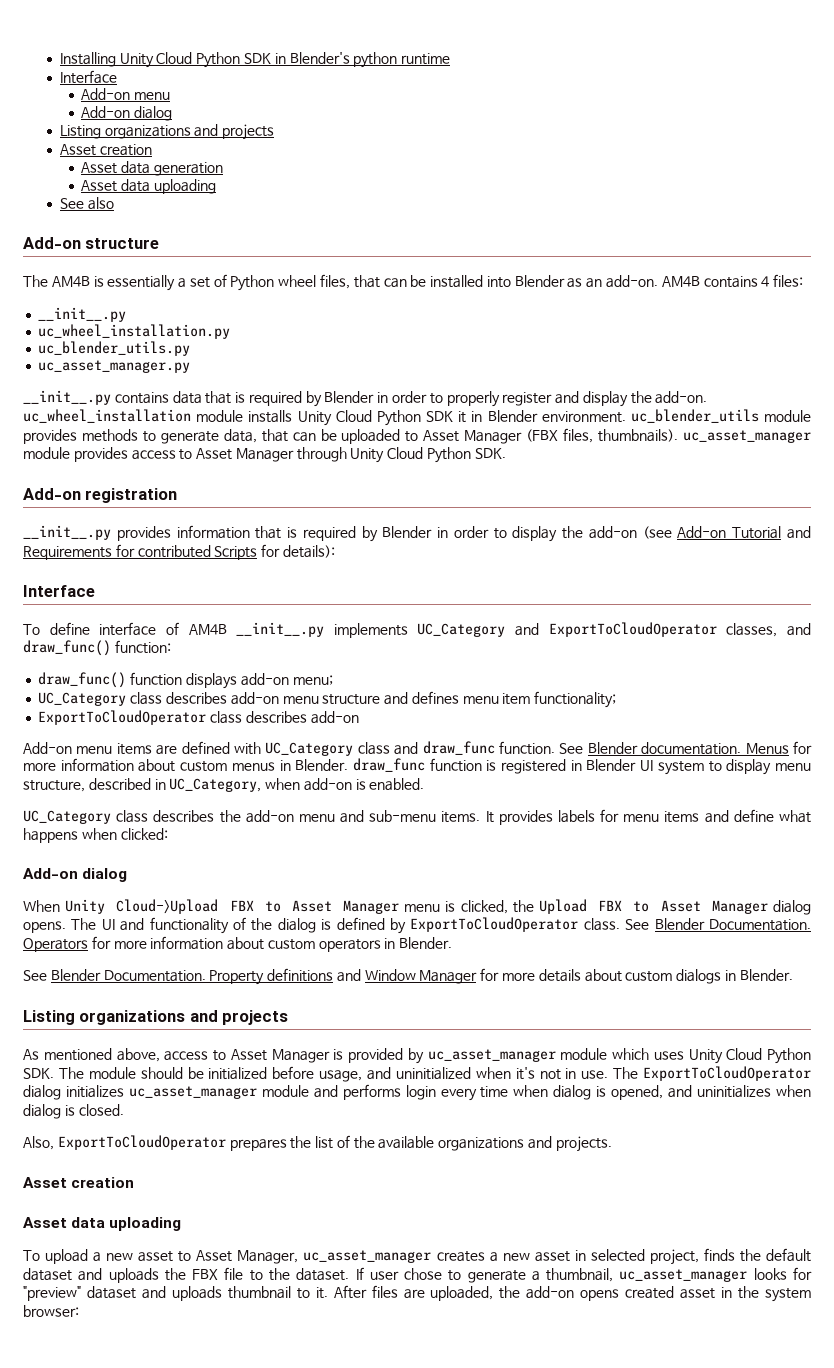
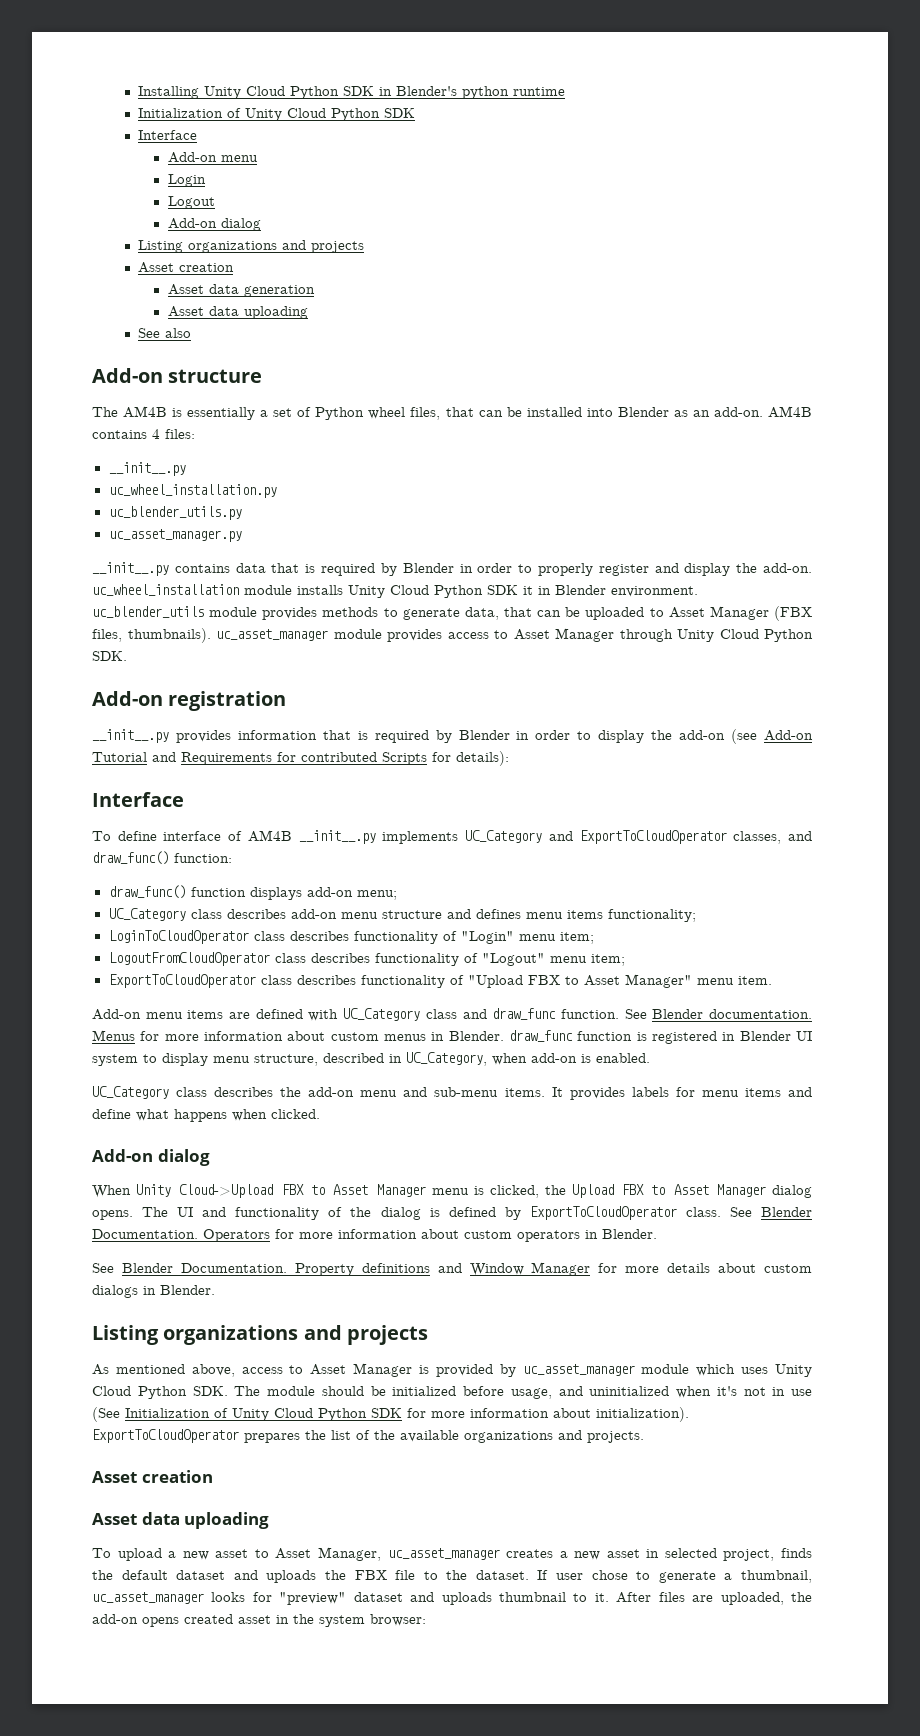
(451, 59) none -> [138,108,416,121] // Initialization of Unity Cloud Python SDK
(171, 96) none -> [167,174,206,187] [167,196,215,209] // Login // Logout
[502,693,531,705] item -> [566,910,603,919] items
[38,710,359,725] ExportToCloudOperator class describes add-on -> [108,930,594,944] [108,952,625,966] [108,974,772,988] LoginToCloudOperator class describes functionality of "Login" menu item; // LogoutFromCloudOperator class describes functionality of "Logout" menu item; // ExportToCloudOperator class describes functionality of "Upload FBX to Asset Manager" menu item.
[120,828,168,840] clicked: -> [271,1109,320,1119] clicked.
[581,1066,811,1081] [23,1084,811,1101] [23,1104,124,1119] [23,1136,54,1150] use. The ExportToCloudOperator dialog initializes uc_asset_manager module and performs login every time when dialog is opened, and uninitializes when dialog is closed. // Also, -> [791,1389,812,1396] [92,1407,689,1422] use (See Initialization of Unity Cloud Python SDK for more information about initialization).

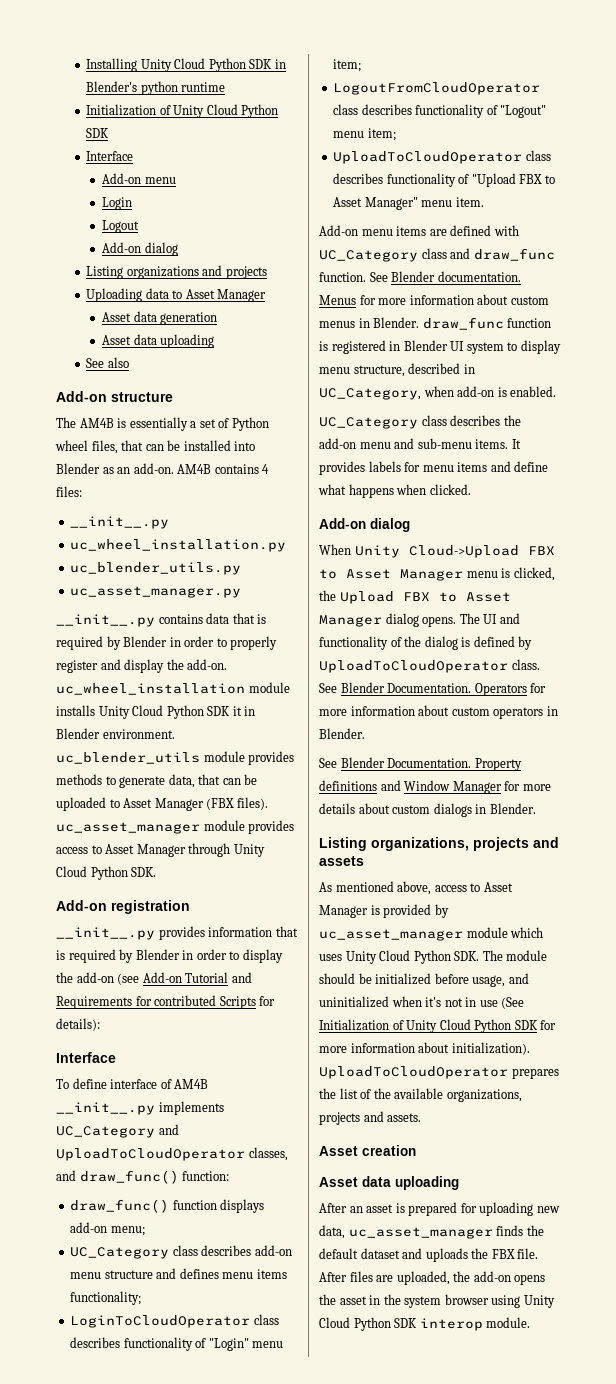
[138,262,235,273] Asset creation -> [86,288,267,302] Uploading data to Asset Manager
[92,628,211,643] files, thumbnails). -> [236,797,268,810] files).
[579,830,727,844] ExportToCloudOperator -> [56,1148,245,1161] UploadToCloudOperator
[108,974,256,988] ExportToCloudOperator -> [333,151,523,164] UploadToCloudOperator
[529,1206,677,1220] ExportToCloudOperator -> [319,660,508,673] UploadToCloudOperator
[163,1325,428,1345] organizations and projects -> [371,837,559,851] [319,856,364,866] organizations, projects and assets
[92,1429,239,1443] ExportToCloudOperator -> [319,1066,508,1079] UploadToCloudOperator
[464,1430,644,1443] organizations and projects. -> [446,1089,522,1102] [319,1111,422,1125] organizations, projects and assets.
[92,1547,775,1561] To upload a new asset to Asset Manager, uc_asset_manager creates a new asset in selected project, -> [319,1202,560,1216] [319,1225,493,1239] After an asset is prepared for uploading new data, uc_asset_manager
[395,1570,812,1583] [92,1592,609,1605] file to the dataset. If user chose to generate a thumbnail, uc_asset_manager looks for "preview" dataset and uploads thumbnail to it. -> [517,1248,539,1259] file.
[184,1614,233,1624] created -> [319,1294,336,1305] the
[370,1614,426,1626] browser: -> [444,1294,555,1308] [319,1317,531,1331] browser using Unity Cloud Python SDK interop module.

